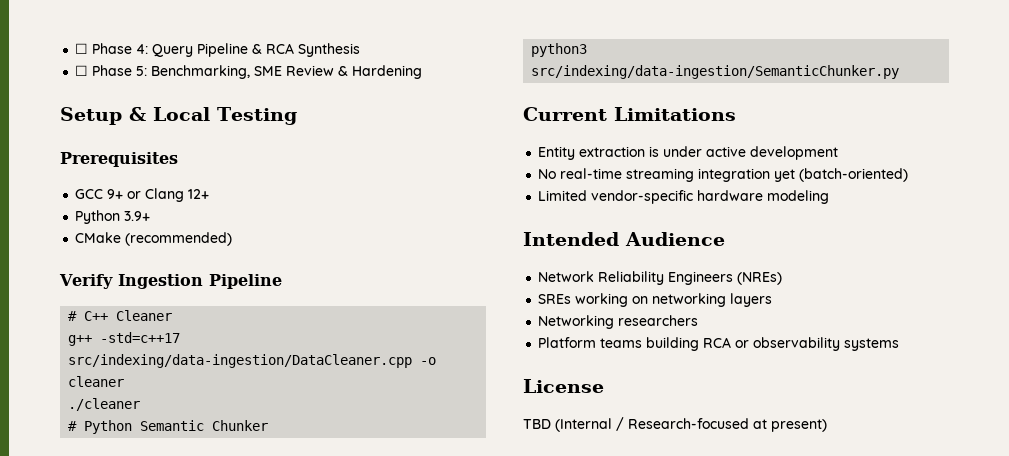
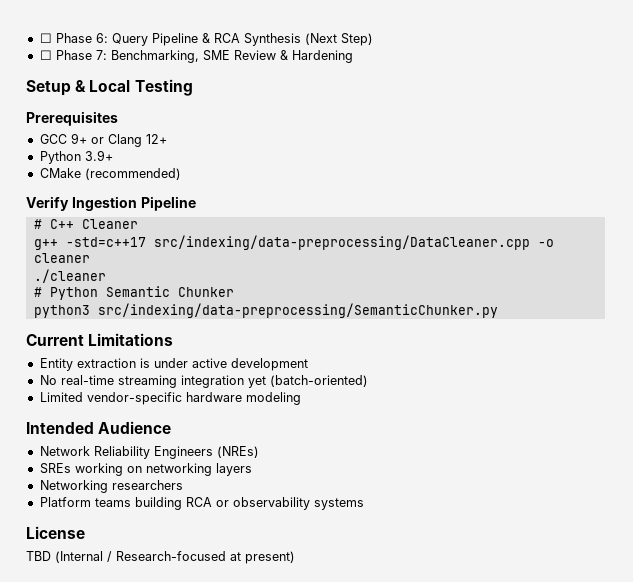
[75,43,149,54] ☐ Phase 4: -> [39,33,108,43] ☐ Phase 6:
[75,65,148,76] // ☐ Phase 5: -> [304,33,373,46] [39,50,107,60] (Next Step) // ☐ Phase 7:
[68,354,413,368] src/indexing/data-ingestion/DataCleaner.cpp -> [153,235,530,250] src/indexing/data-preprocessing/DataCleaner.cpp
[531,65,900,79] src/indexing/data-ingestion/SemanticChunker.py -> [97,303,498,318] src/indexing/data-preprocessing/SemanticChunker.py

